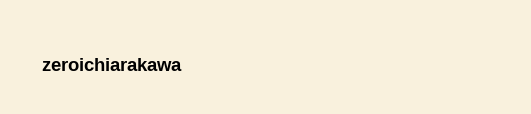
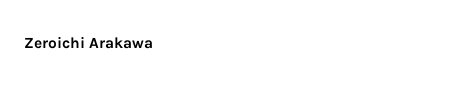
[42,58,182,71] zeroichiarakawa -> [24,36,154,49] Zeroichi Arakawa

